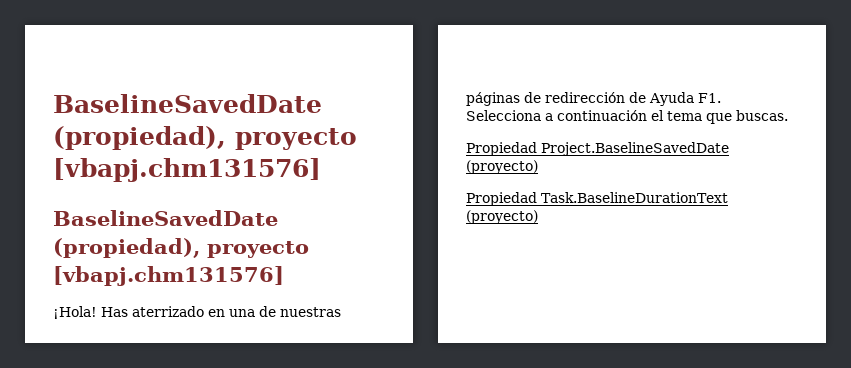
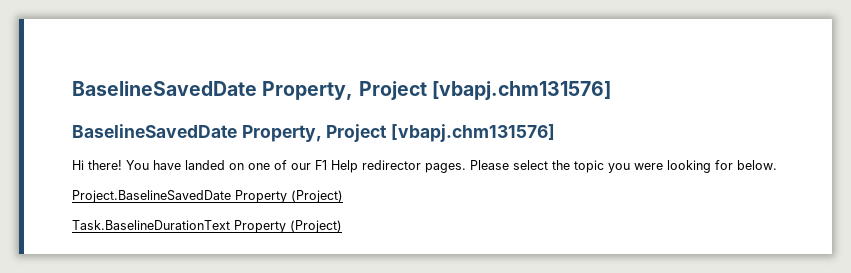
[53,94,322,113] [53,126,357,150] BaselineSavedDate (propiedad), proyecto -> [72,81,427,100] BaselineSavedDate Property, Project
[53,238,309,258] [53,266,284,286] [53,306,341,319] [466,92,721,106] [466,110,788,124] [466,142,729,156] [466,160,538,174] [466,192,728,206] [466,210,538,224] (propiedad), proyecto [vbapj.chm131576] // ¡Hola! Has aterrizado en una de nuestras páginas de redirección de Ayuda F1. Selecciona a continuación el tema que buscas. // Propiedad Project.BaselineSavedDate (proyecto) // Propiedad Task.BaselineDurationText (proyecto) -> [241,124,556,142] [72,160,777,173] [72,190,343,203] [72,220,342,233] Property, Project [vbapj.chm131576] // Hi there! You have landed on one of our F1 Help redirector pages. Please select the topic you were looking for below. // Project.BaselineSavedDate Property (Project) // Task.BaselineDurationText Property (Project)

